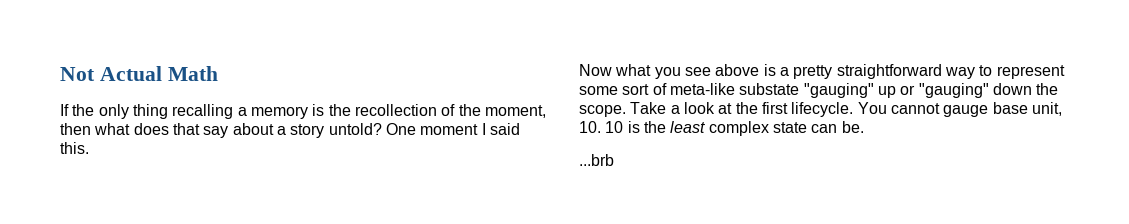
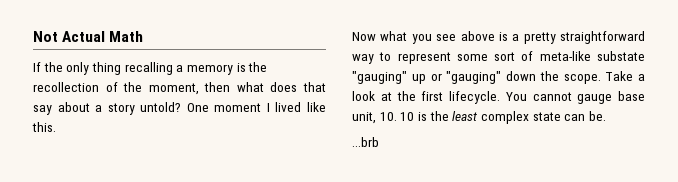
[489,123,520,135] said -> [275,102,326,112] lived like

